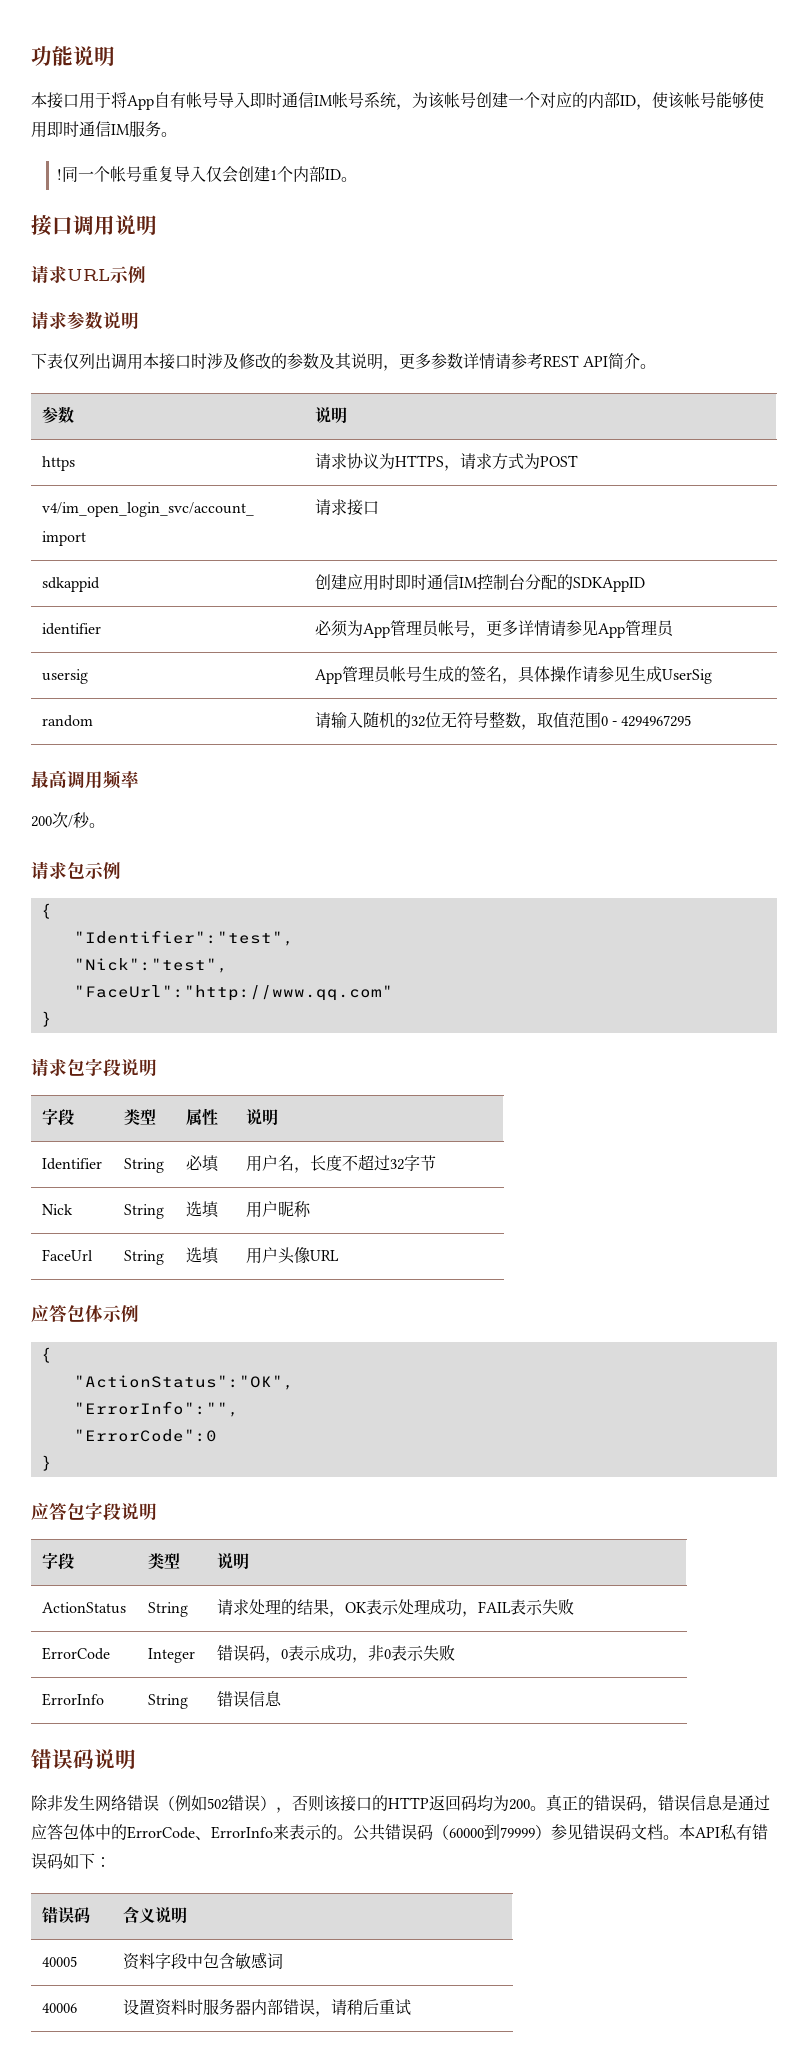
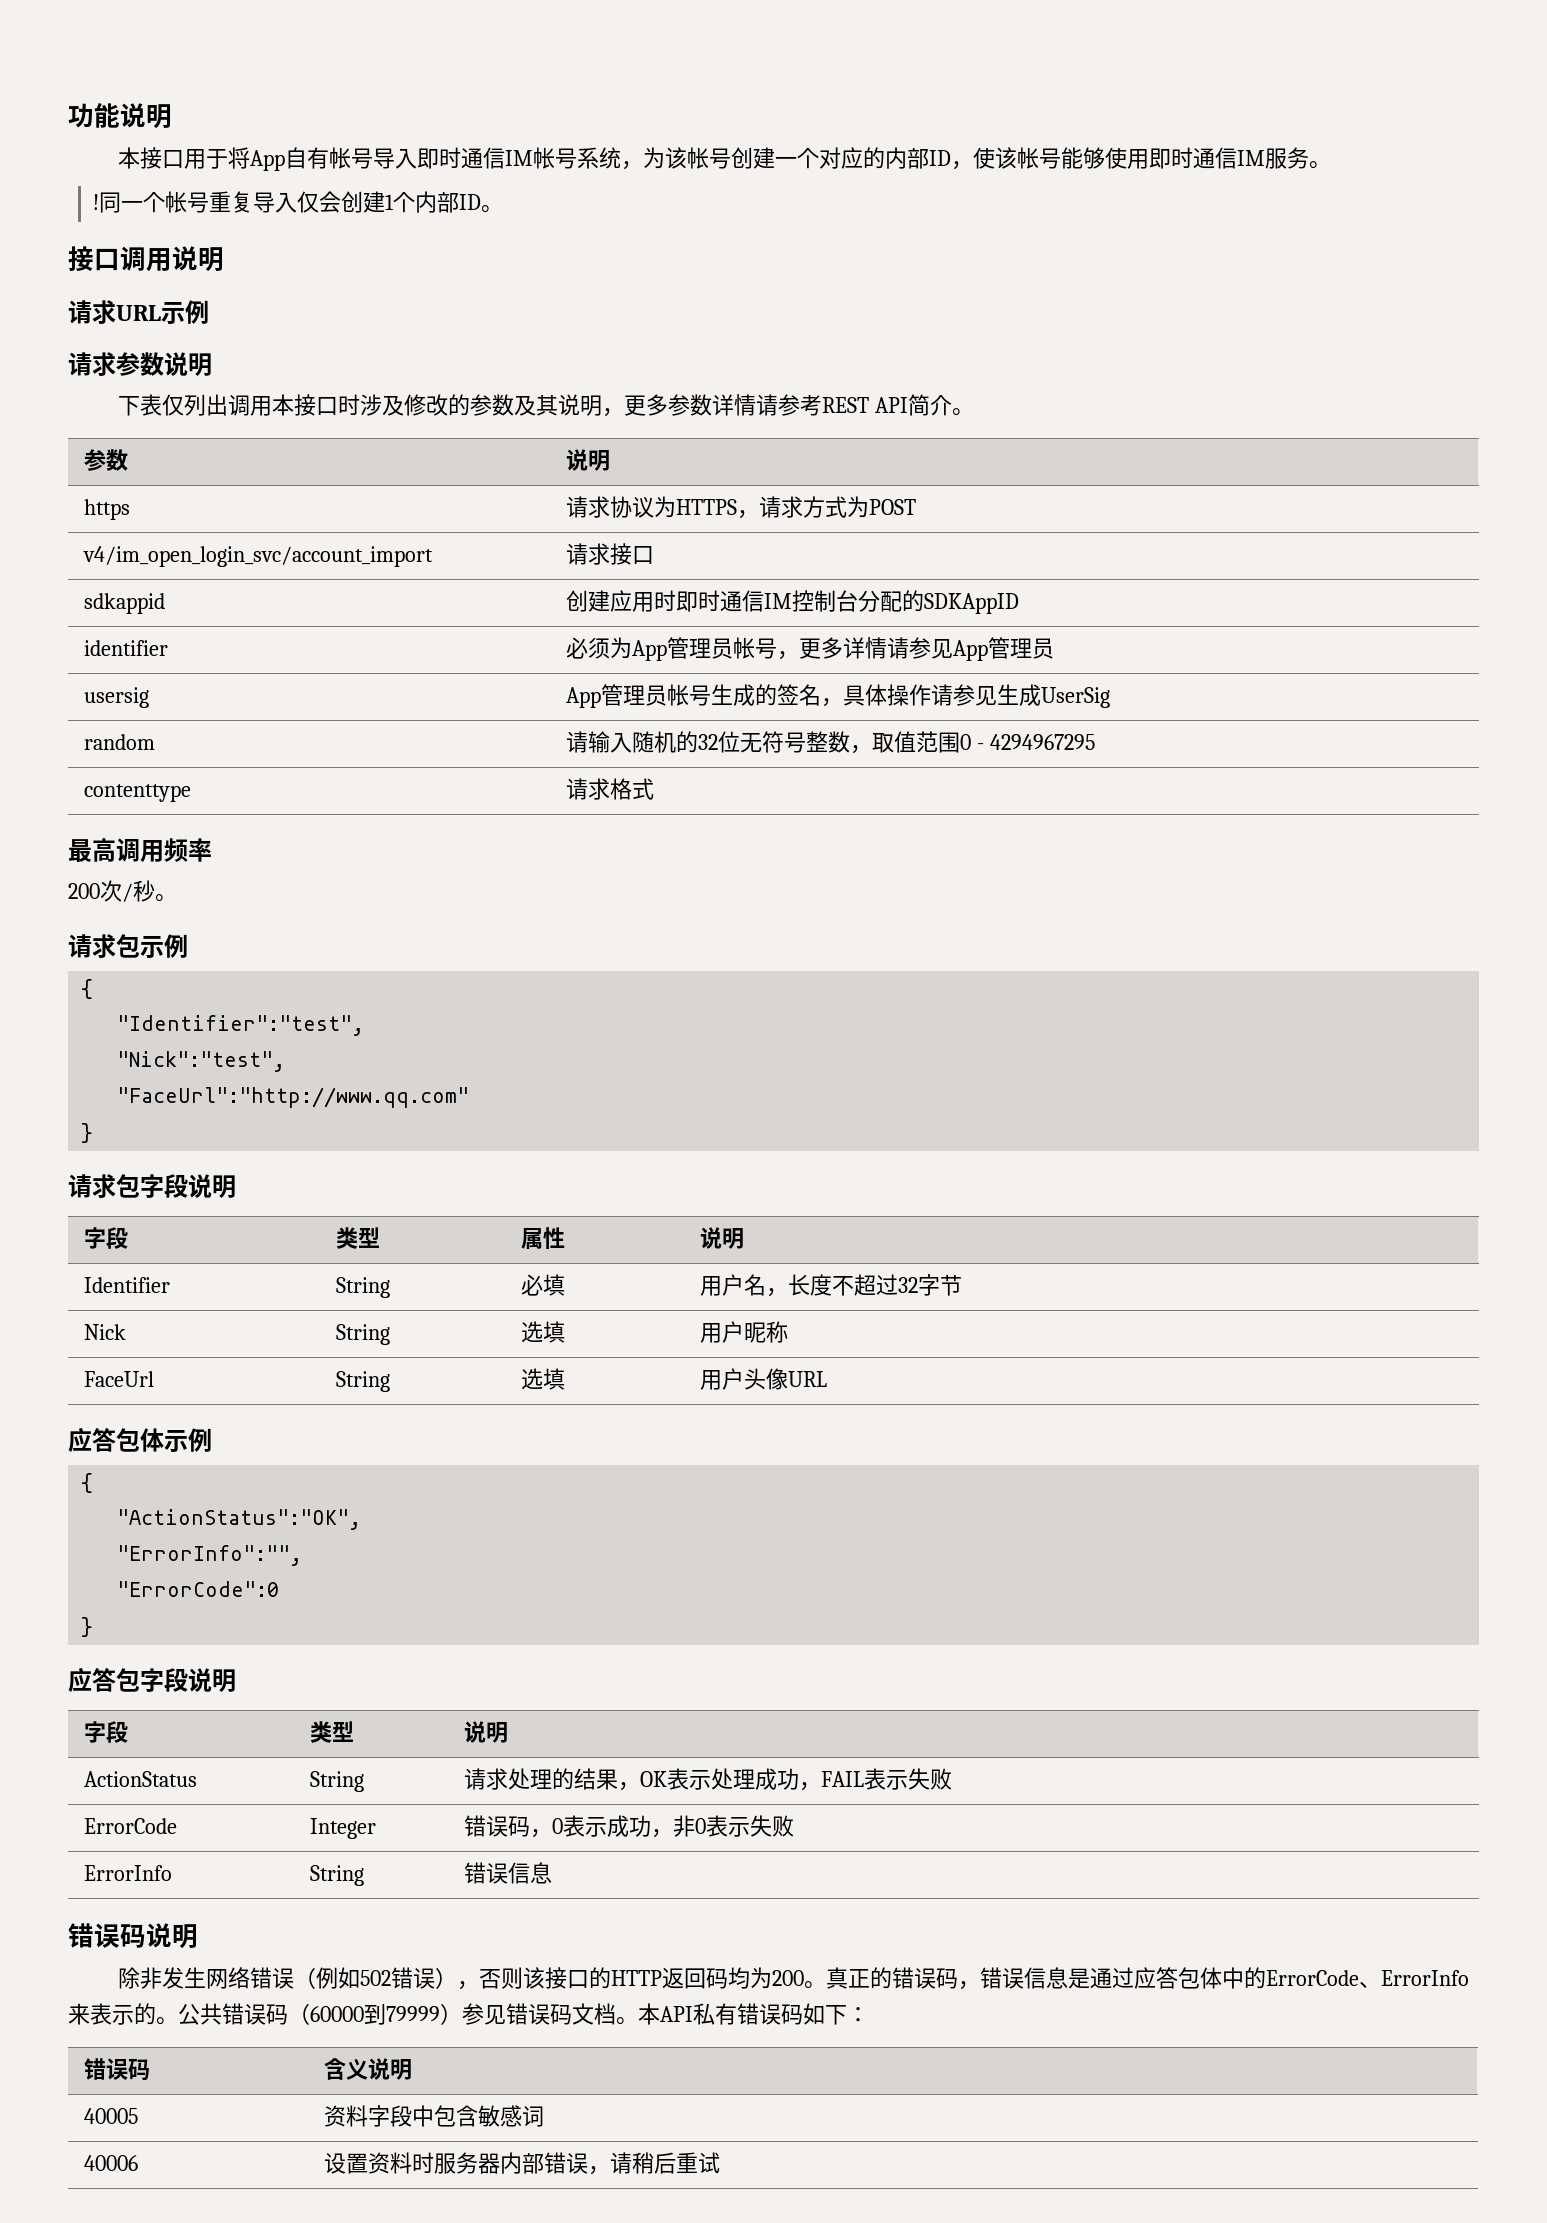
(692, 721) none -> [83,784,191,802] [565,778,654,800] // contenttype | 请求格式

